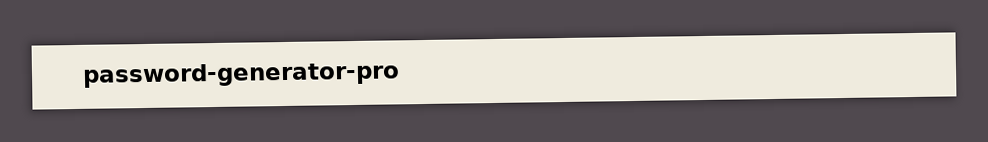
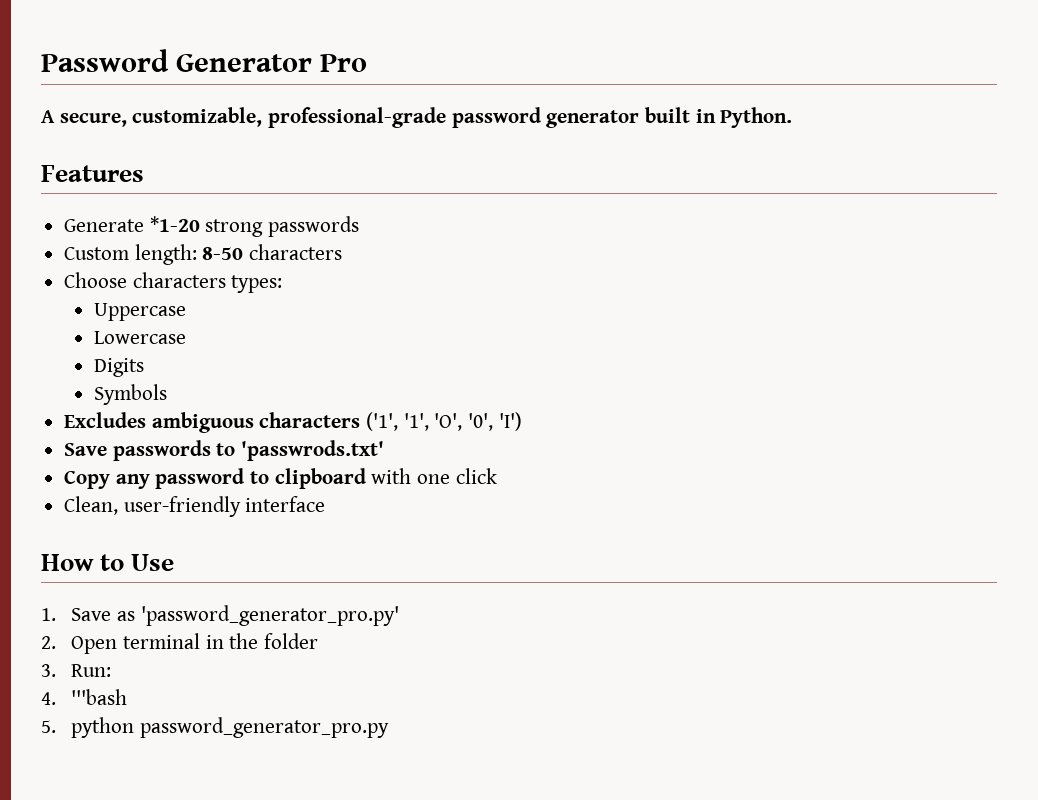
[82,61,400,88] password-generator-pro -> [41,49,367,72] [41,107,793,128] [41,165,144,182] [64,216,360,237] [64,244,343,265] [64,272,283,293] [94,303,187,321] [94,331,187,344] [94,358,145,377] [94,384,168,405] [64,412,522,433] [64,440,385,461] [64,468,497,489] [64,496,326,517] [41,554,175,571] [41,605,399,626] [41,633,318,654] [41,664,112,677] [41,689,128,705] [41,717,389,738] Password Generator Pro // A secure, customizable, professional-grade password generator built in Python. // Features // Generate *1-20 strong passwords // Custom length: 8-50 characters // Choose characters types: // Uppercase // Lowercase // Digits // Symbols // Excludes ambiguous characters ('1', '1', 'O', '0', 'I') // Save passwords to 'passwrods.txt' // Copy any password to clipboard with one click // Clean, user-friendly interface // How to Use // 1. Save as 'password_generator_pro.py' // 2. Open terminal in the folder // 3. Run: // 4. '''bash // 5. python password_generator_pro.py

